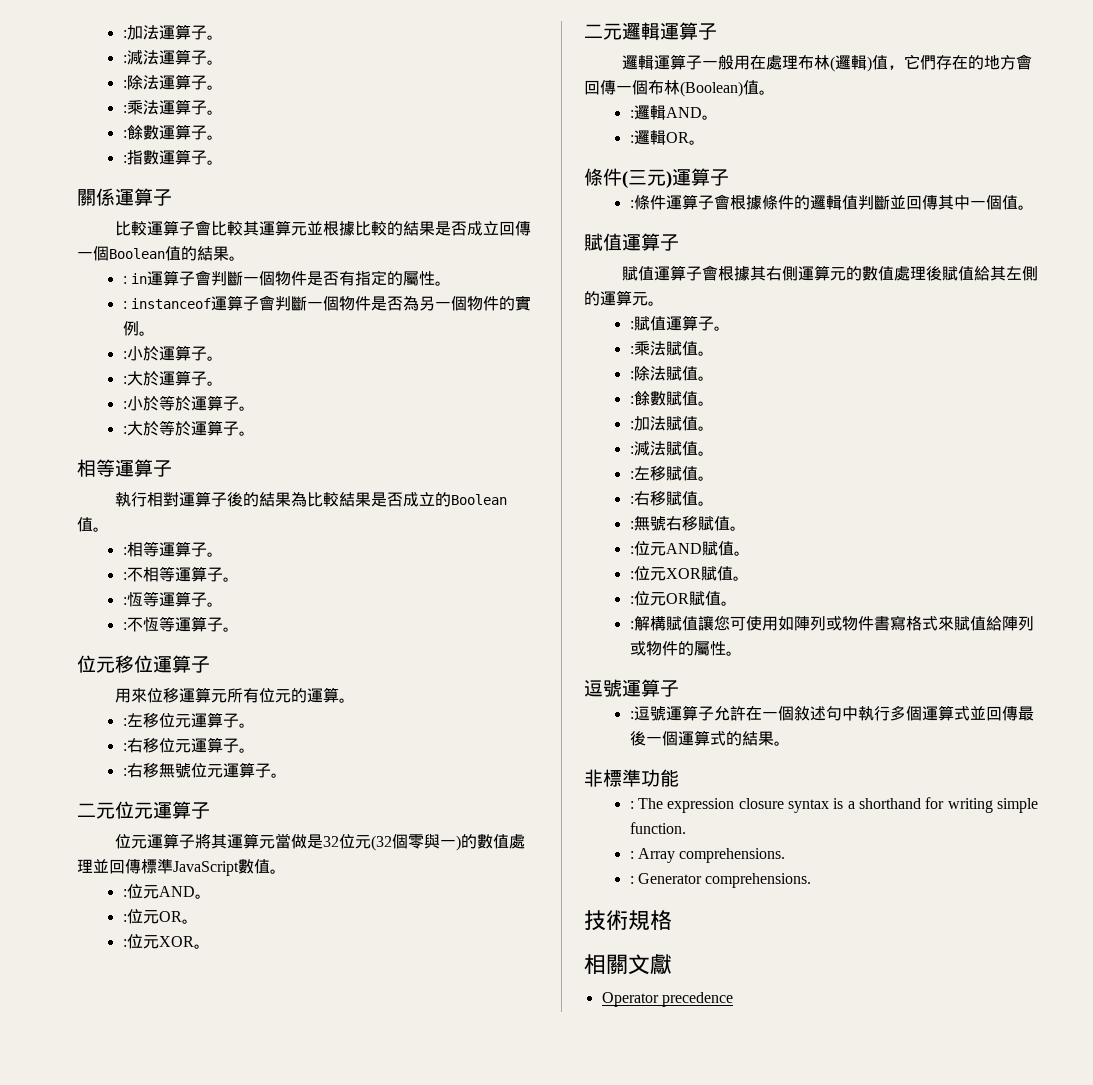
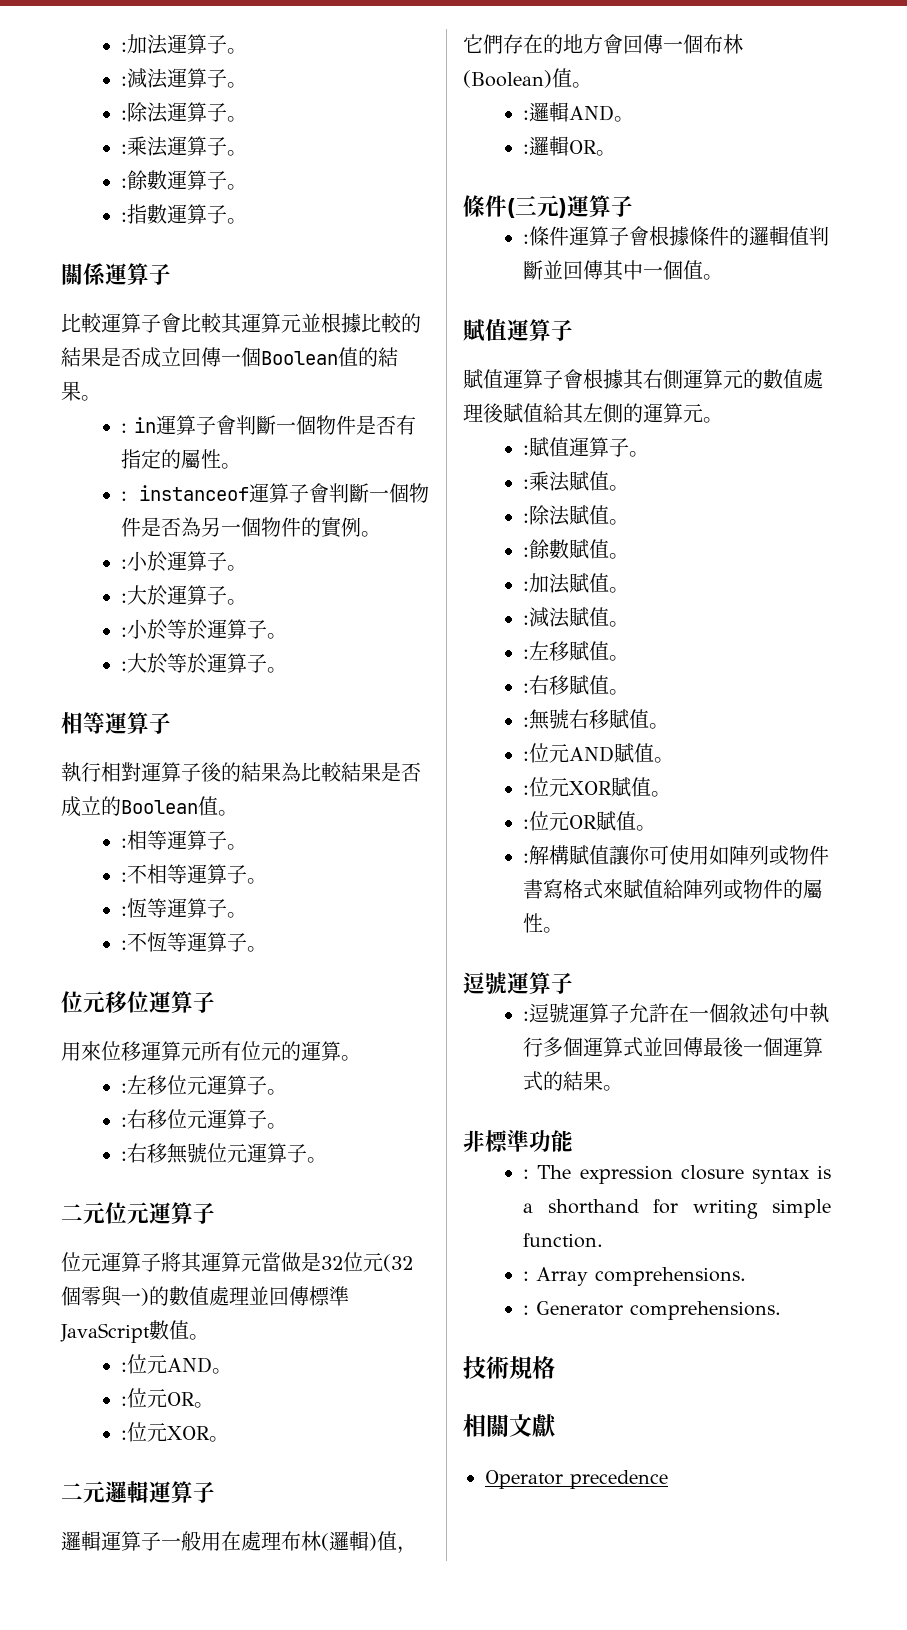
[713,615,730,631] 您 -> [629,845,651,865] 你

